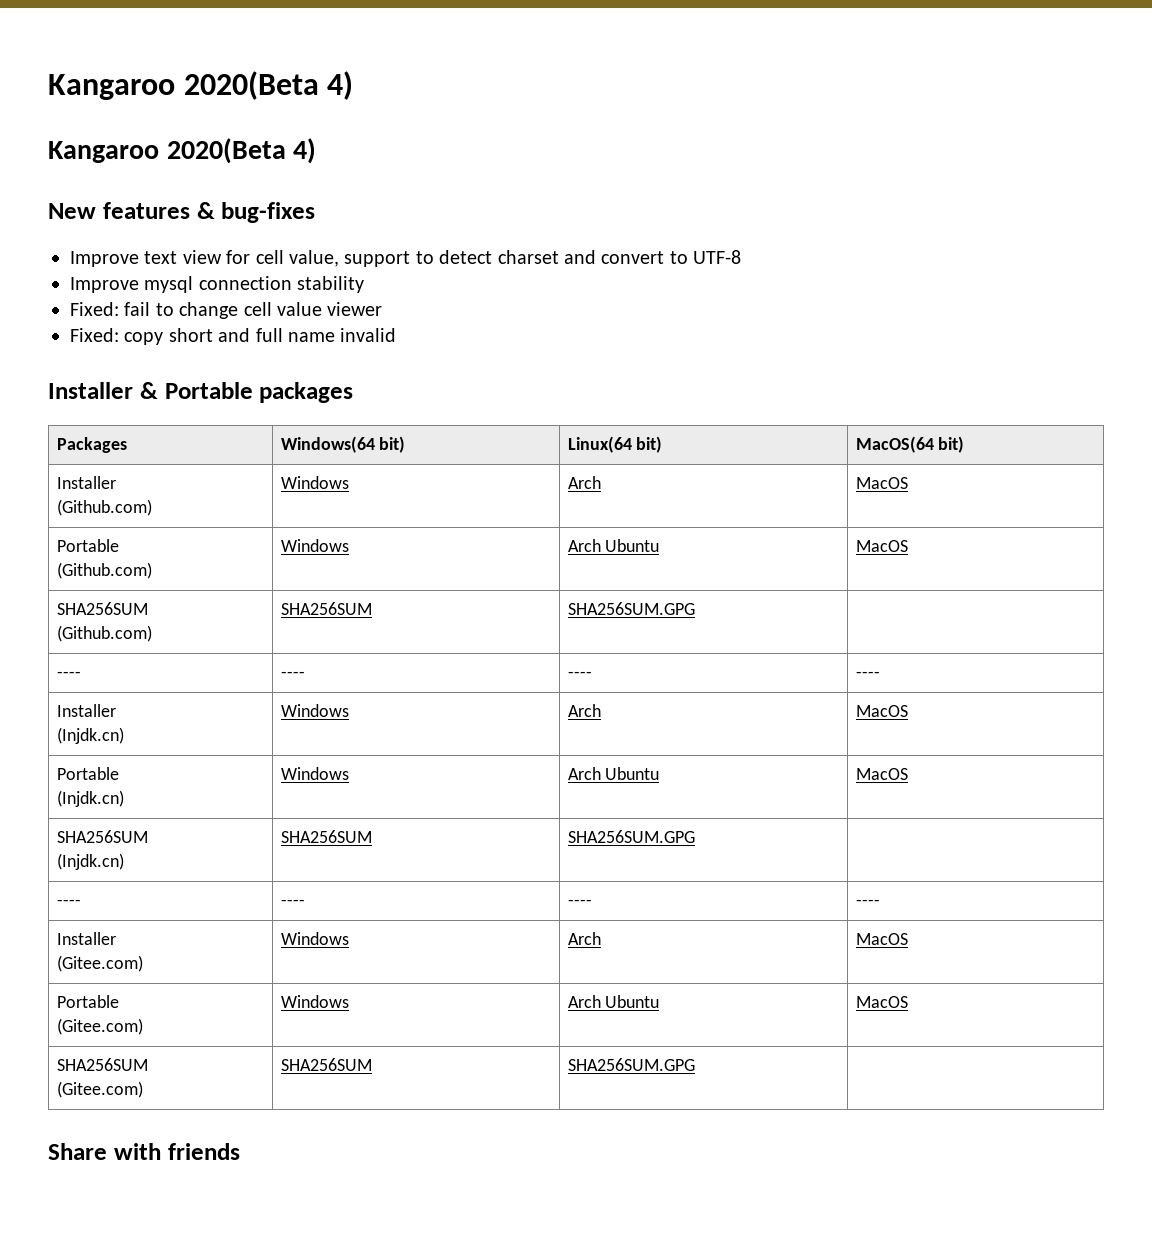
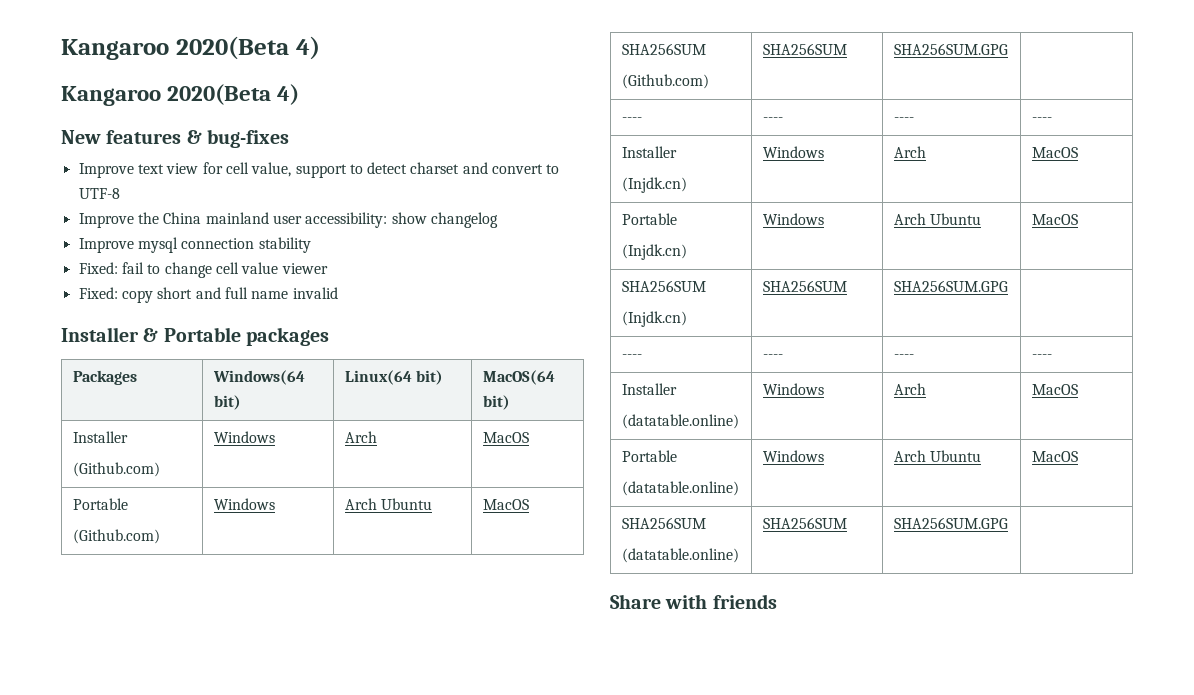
(742, 257) none -> [78,212,498,228] // Improve the China mainland user accessibility: show changelog
[56,955,143,972] [280,932,349,945] [567,932,601,945] [855,933,908,945] [56,995,119,1008] [56,1018,143,1035] [280,995,349,1008] [567,995,660,1008] [855,996,908,1008] [56,1058,148,1071] [56,1081,143,1098] (Gitee.com) | Windows | Arch | MacOS // Portable // (Gitee.com) | Windows | Arch Ubuntu | MacOS // SHA256SUM // (Gitee.com) -> [621,414,739,429] [762,383,824,395] [893,383,926,395] [1031,384,1078,395] [621,450,677,462] [621,481,739,496] [762,450,824,462] [893,450,981,462] [1031,451,1078,462] [621,517,706,529] [621,548,739,563] (datatable.online) | Windows | Arch | MacOS // Portable // (datatable.online) | Windows | Arch Ubuntu | MacOS // SHA256SUM // (datatable.online)

